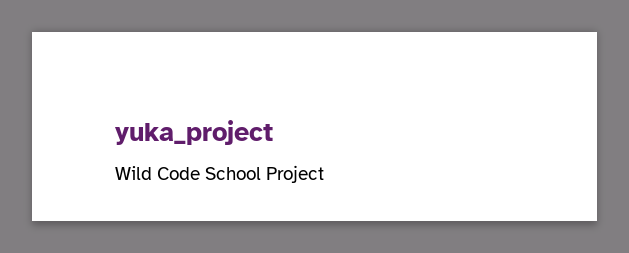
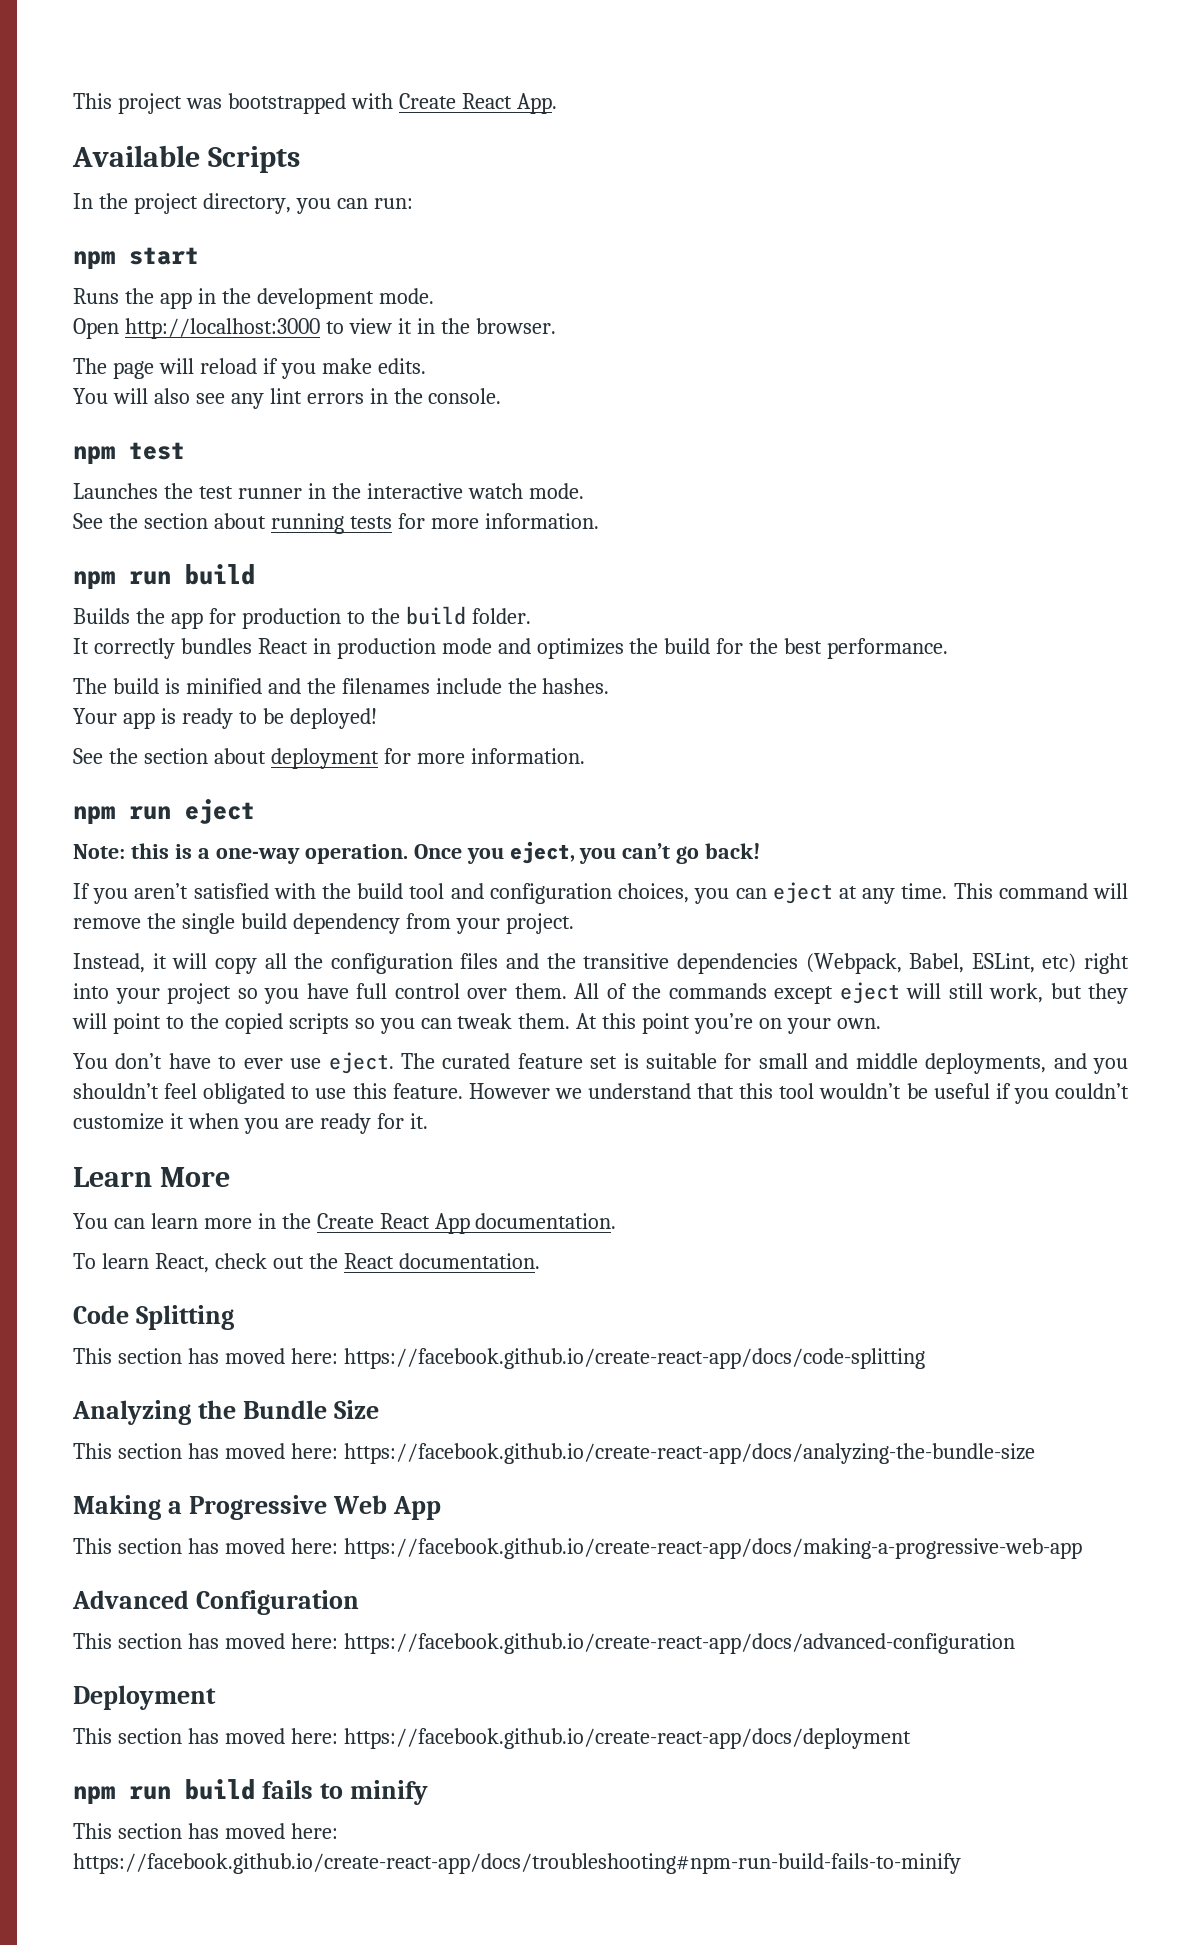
[115,120,273,145] [115,165,325,183] yuka_project // Wild Code School Project -> [73,93,557,114] [72,145,300,173] [73,193,413,214] [73,247,199,269] [73,288,434,309] [73,318,556,339] [73,358,426,379] [73,388,502,409] [73,442,185,464] [73,483,584,499] [73,513,599,534] [73,564,255,589] [73,606,531,629] [73,638,949,659] [73,678,610,694] [73,708,377,729] [73,748,585,769] [73,799,255,824] [73,841,761,864] [73,882,1128,904] [73,913,574,934] [73,953,1129,974] [73,982,1128,1004] [72,1013,881,1034] [73,1052,1129,1074] [73,1083,1129,1104] [73,1113,428,1134] [73,1167,230,1187] [73,1213,617,1234] [73,1253,540,1273] [73,1305,234,1330] [73,1348,925,1369] [72,1400,379,1425] [73,1443,1035,1464] [73,1495,441,1520] [73,1538,1082,1559] [72,1590,359,1615] [73,1633,1015,1654] [73,1685,216,1710] [73,1728,911,1749] [73,1779,428,1805] [73,1823,338,1839] [73,1853,961,1874] This project was bootstrapped with Create React App. // Available Scripts // In the project directory, you can run: // npm start // Runs the app in the development mode. // Open http://localhost:3000 to view it in the browser. // The page will reload if you make edits. // You will also see any lint errors in the console. // npm test // Launches the test runner in the interactive watch mode. // See the section about running tests for more information. // npm run build // Builds the app for production to the build folder. // It correctly bundles React in production mode and optimizes the build for the best performance. // The build is minified and the filenames include the hashes. // Your app is ready to be deployed! // See the section about deployment for more information. // npm run eject // Note: this is a one-way operation. Once you eject, you can’t go back! // If you aren’t satisfied with the build tool and configuration choices, you can eject at any time. This command will remove the single build dependency from your project. // Instead, it will copy all the configuration files and the transitive dependencies (Webpack, Babel, ESLint, etc) right into your project so you have full control over them. All of the commands except eject will still work, but they will point to the copied scripts so you can tweak them. At this point you’re on your own. // You don’t have to ever use eject. The curated feature set is suitable for small and middle deployments, and you shouldn’t feel obligated to use this feature. However we understand that this tool wouldn’t be useful if you couldn’t customize it when you are ready for it. // Learn More // You can learn more in the Create React App documentation. // To learn React, check out the React documentation. // Code Splitting // This section has moved here: https://facebook.github.io/create-react-app/docs/code-splitting // Analyzing the Bundle Size // This section has moved here: https://facebook.github.io/create-react-app/docs/analyzing-the-bundle-size // Making a Progressive Web App // This section has moved here: https://facebook.github.io/create-react-app/docs/making-a-progressive-web-app // Advanced Configuration // This section has moved here: https://facebook.github.io/create-react-app/docs/advanced-configuration // Deployment // This section has moved here: https://facebook.github.io/create-react-app/docs/deployment // npm run build fails to minify // This section has moved here: https://facebook.github.io/create-react-app/docs/troubleshooting#npm-run-build-fails-to-minify

